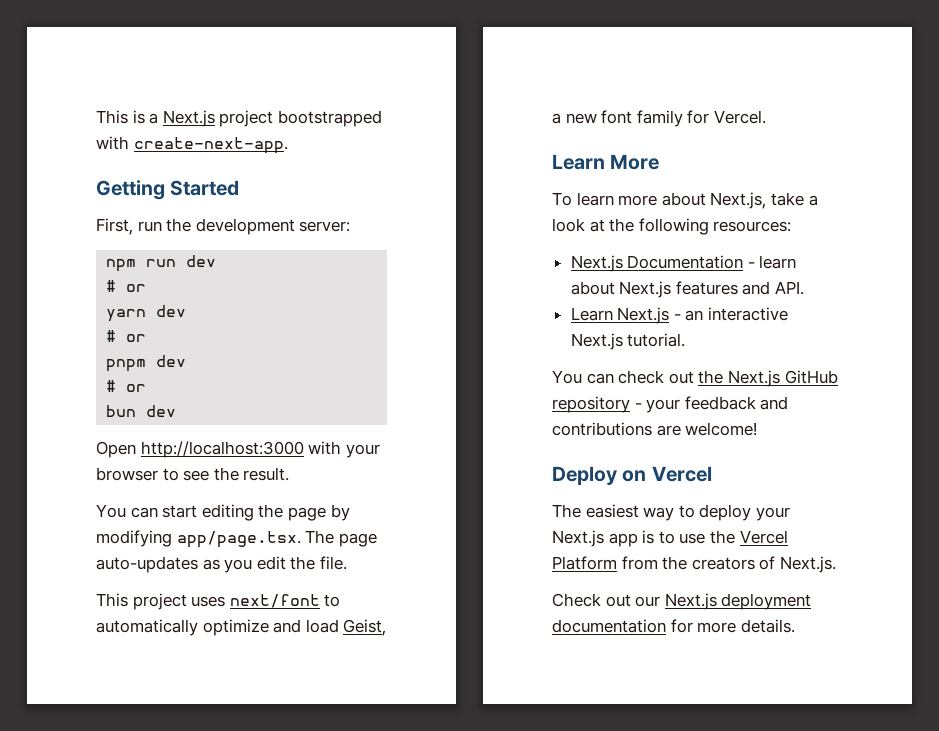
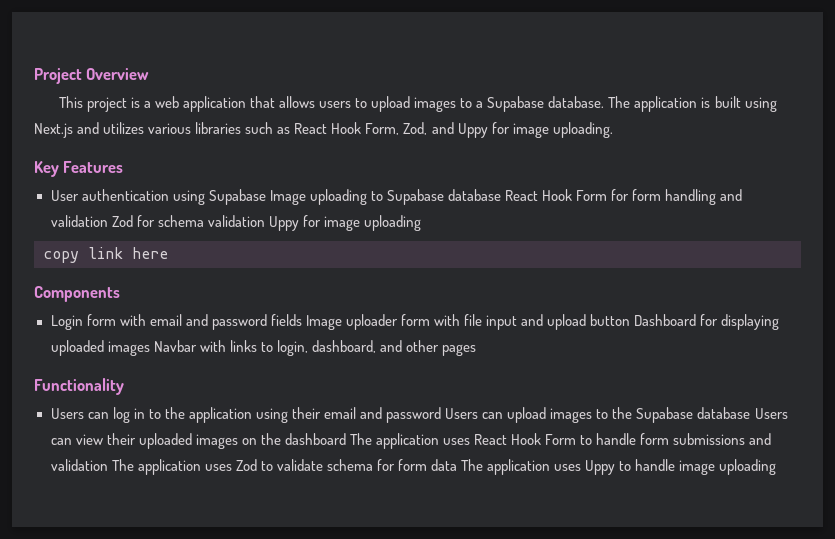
[96,110,382,127] [96,136,288,154] [96,180,240,200] [96,218,351,235] [106,255,217,272] [106,280,147,292] [106,305,187,322] [106,330,147,342] [106,355,187,372] [106,380,147,392] [106,405,177,417] [96,441,380,458] [96,467,290,481] [96,504,350,521] [96,530,377,548] [96,556,347,573] [96,593,341,610] [96,619,387,636] [552,110,766,127] [552,154,660,170] [552,192,818,209] [552,218,792,235] [570,255,797,272] [570,281,805,298] [570,307,789,324] [570,333,686,350] [552,370,838,387] [552,396,789,413] [552,422,758,436] [552,466,712,485] [552,504,790,521] [552,530,788,547] [552,556,836,573] [552,593,812,610] [552,619,795,633] This is a Next.js project bootstrapped with create-next-app. // Getting Started // First, run the development server: // npm run dev // # or // yarn dev // # or // pnpm dev // # or // bun dev // Open http://localhost:3000 with your browser to see the result. // You can start editing the page by modifying app/page.tsx. The page auto-updates as you edit the file. // This project uses next/font to automatically optimize and load Geist, a new font family for Vercel. // Learn More // To learn more about Next.js, take a look at the following resources: // Next.js Documentation - learn about Next.js features and API. // Learn Next.js - an interactive Next.js tutorial. // You can check out the Next.js GitHub repository - your feedback and contributions are welcome! // Deploy on Vercel // The easiest way to deploy your Next.js app is to use the Vercel Platform from the creators of Next.js. // Check out our Next.js deployment documentation for more details. -> [34,68,150,84] [58,96,777,112] [34,122,613,138] [34,161,124,177] [50,189,743,205] [50,215,421,231] [43,247,168,263] [34,286,120,302] [50,314,780,330] [50,340,477,356] [34,378,124,395] [50,407,788,423] [50,433,772,449] [50,459,777,475] Project Overview // This project is a web application that allows users to upload images to a Supabase database. The application is built using Next.js and utilizes various libraries such as React Hook Form, Zod, and Uppy for image uploading. // Key Features // User authentication using Supabase Image uploading to Supabase database React Hook Form for form handling and validation Zod for schema validation Uppy for image uploading // copy link here // Components // Login form with email and password fields Image uploader form with file input and upload button Dashboard for displaying uploaded images Navbar with links to login, dashboard, and other pages // Functionality // Users can log in to the application using their email and password Users can upload images to the Supabase database Users can view their uploaded images on the dashboard The application uses React Hook Form to handle form submissions and validation The application uses Zod to validate schema for form data The application uses Uppy to handle image uploading

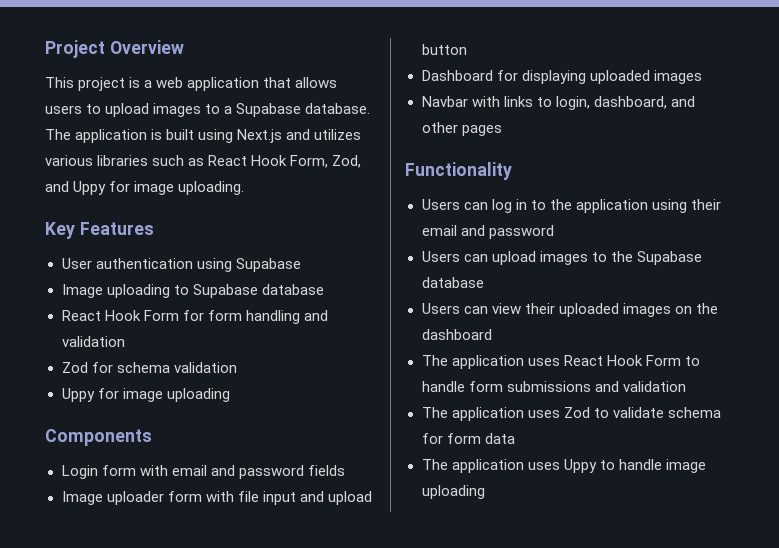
(266, 197) none -> (301, 265) //
(501, 195) none -> (324, 289) //
(108, 221) none -> (125, 341) //
(265, 221) none -> (237, 367) //
[43,247,168,263] // copy link here -> (230, 395) none
(302, 320) none -> (345, 470) //
(631, 320) none -> (467, 49) //
(150, 348) none -> (702, 77) //
(442, 415) none -> (554, 232) //
(751, 413) none -> (484, 282) //
(346, 439) none -> (492, 334) //
(108, 465) none -> (686, 386) //
(458, 465) none -> (515, 438) //

